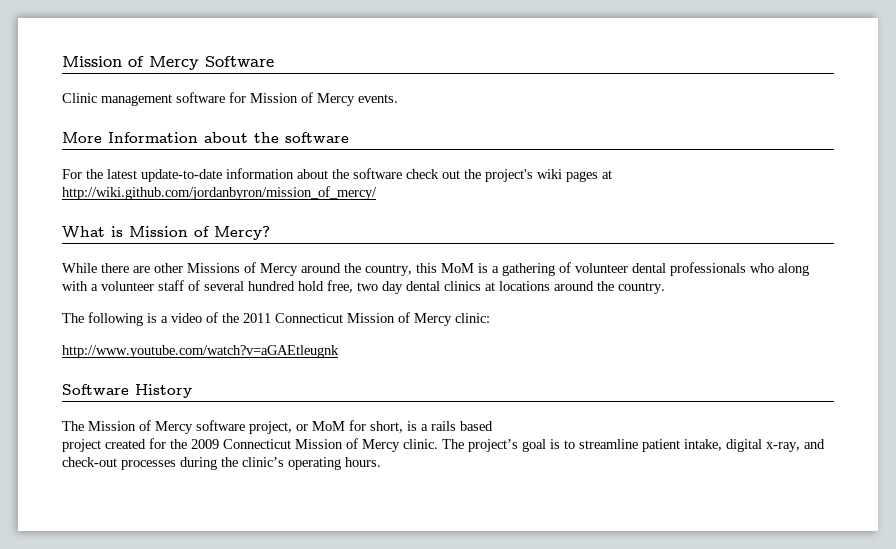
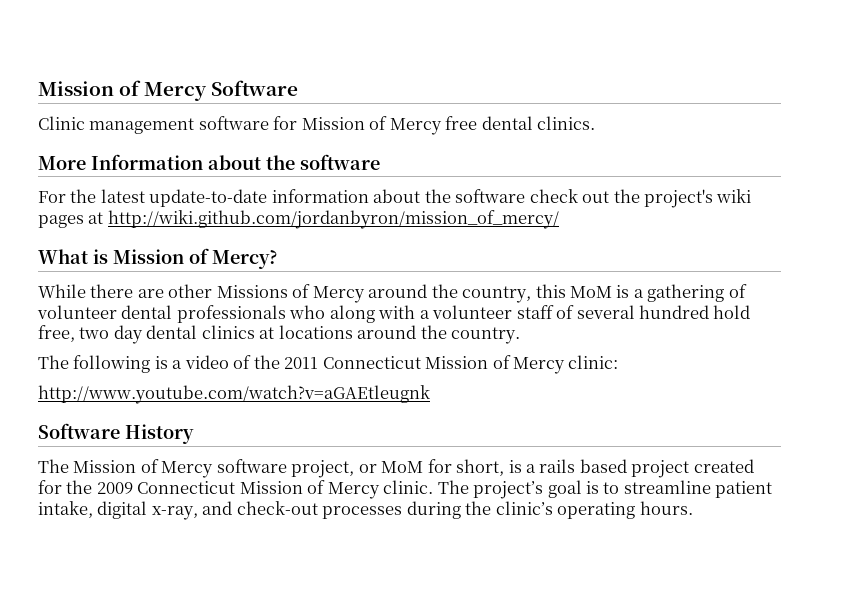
[358,94,398,103] events. -> [445,116,596,130] free dental clinics.
(493, 426) // -> (627, 466) none

